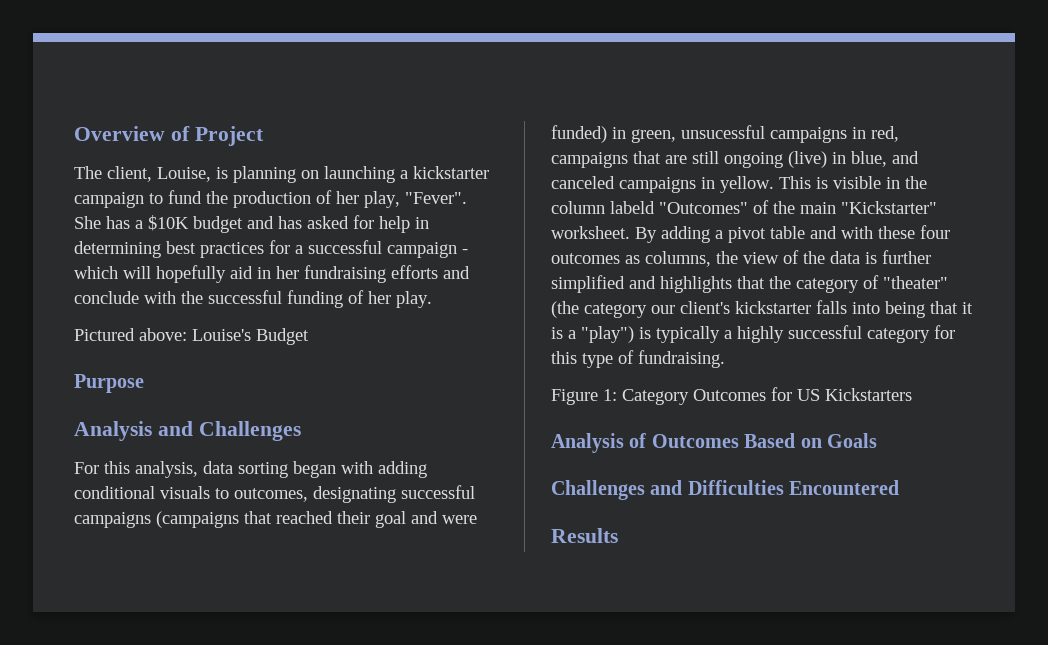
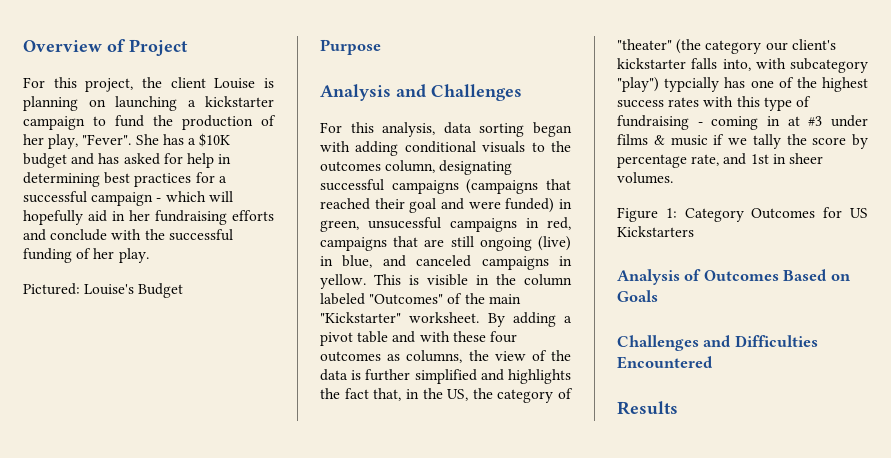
[74,166,211,182] The client, Louise, -> [23,77,256,92] For this project, the client Louise
[74,328,187,341] Pictured above: -> [23,283,80,295] Pictured:
[234,488,308,502] outcomes, -> [551,141,571,152] [320,160,436,173] the outcomes column,
[610,201,655,214] labeld -> [320,293,365,305] labeled
[737,276,765,289] that -> [320,388,469,401] the fact that, in the US,
[852,301,973,318] [551,325,955,343] [551,350,725,368] into being that it is a "play") is typically a highly successful category for this type of fundraising. -> [722,58,868,73] [617,77,868,92] [617,96,811,111] [617,115,868,130] [617,134,868,149] [617,153,823,168] [617,172,673,184] into, with subcategory "play") typcially has one of the highest success rates with this type of fundraising - coming in at #3 under films & music if we tally the score by percentage rate, and 1st in sheer volumes.

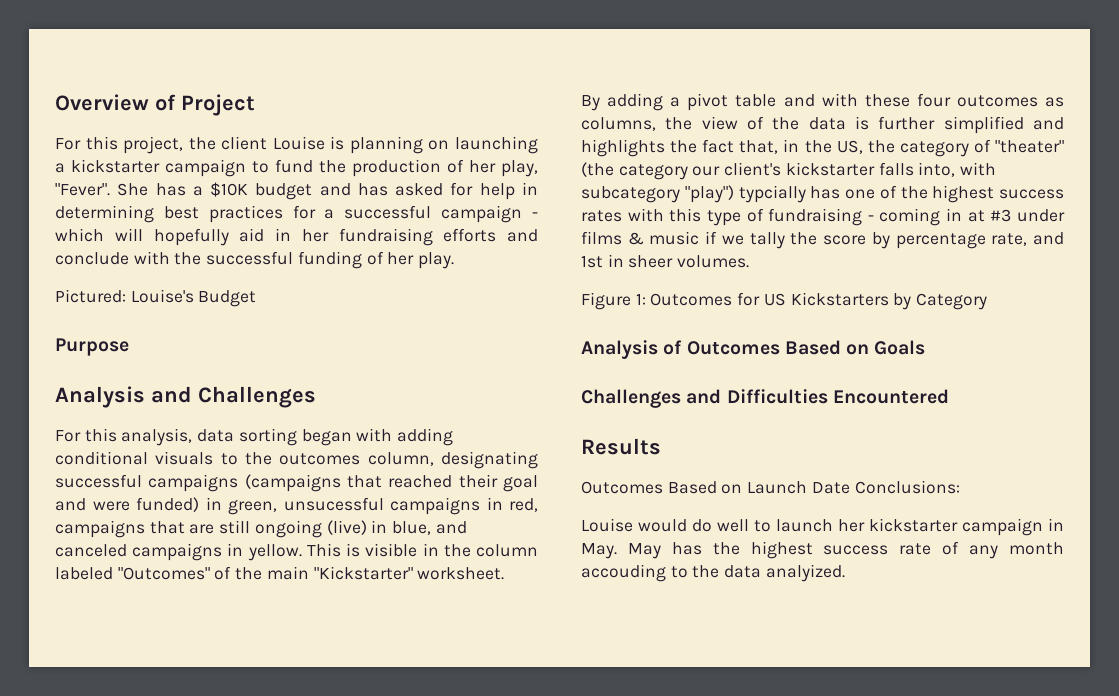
(480, 317) none -> (505, 573) //
[684,208,744,222] Category -> (646, 299) none
(694, 231) none -> [893,293,988,310] by Category
(678, 408) none -> [581,480,960,494] [581,518,1064,536] [581,541,1064,559] [581,564,845,582] // Outcomes Based on Launch Date Conclusions: // Louise would do well to launch her kickstarter campaign in May. May has the highest success rate of any month accouding to the data analyized.

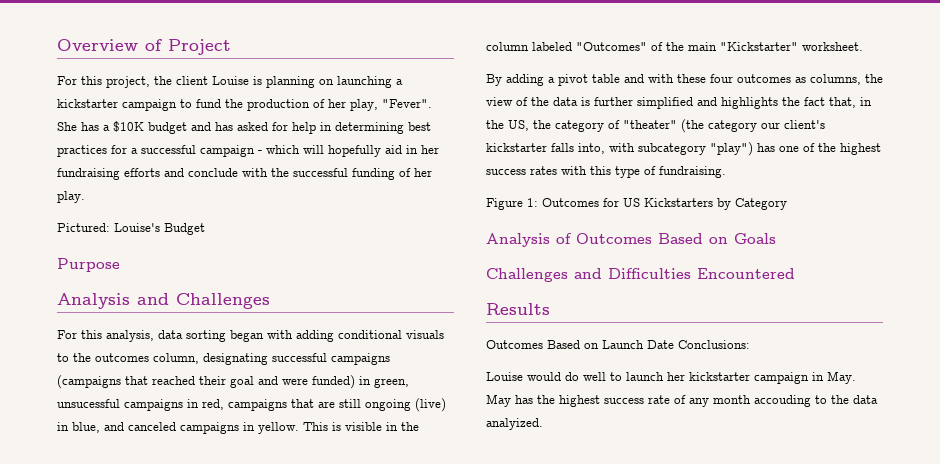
[738,185,806,203] typcially -> (753, 149) none
[768,208,1065,226] [581,231,1064,249] [581,254,750,268] fundraising - coming in at #3 under films & music if we tally the score by percentage rate, and 1st in sheer volumes. -> [659,166,726,178] fundraising.

